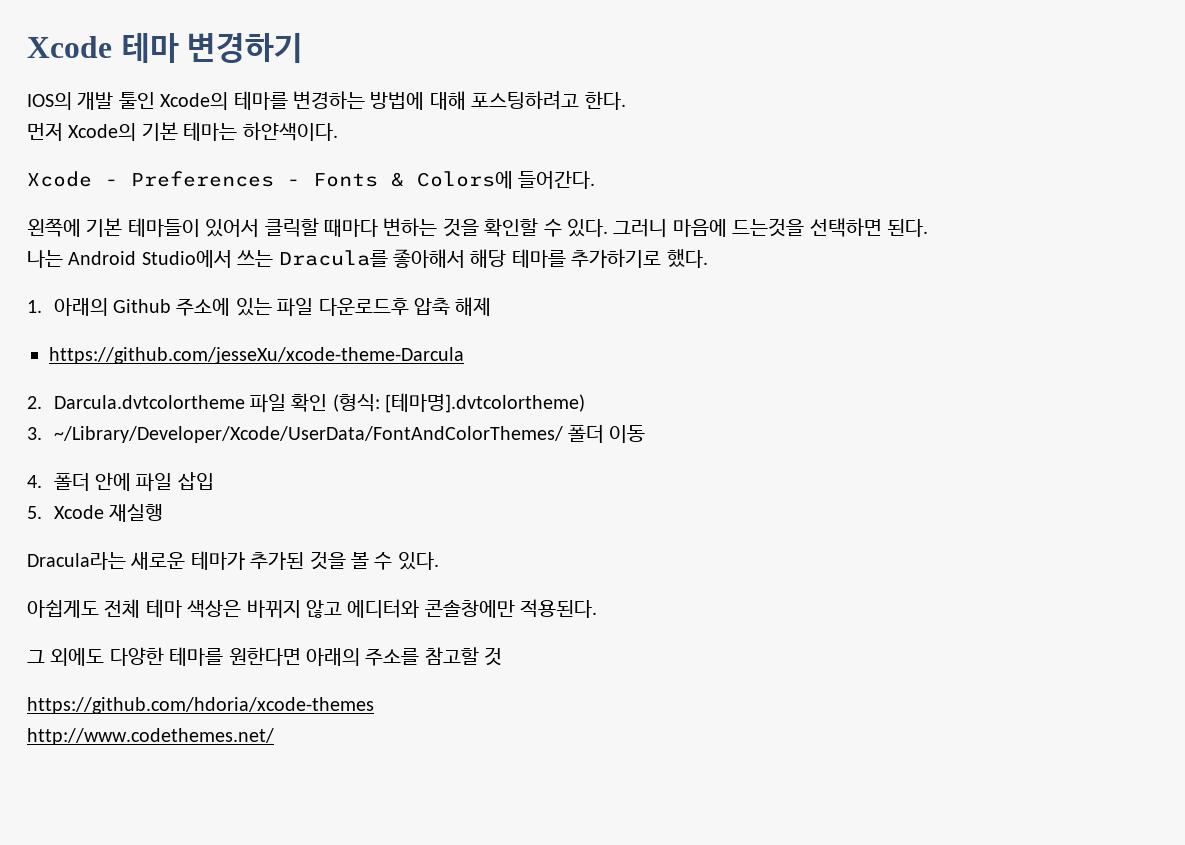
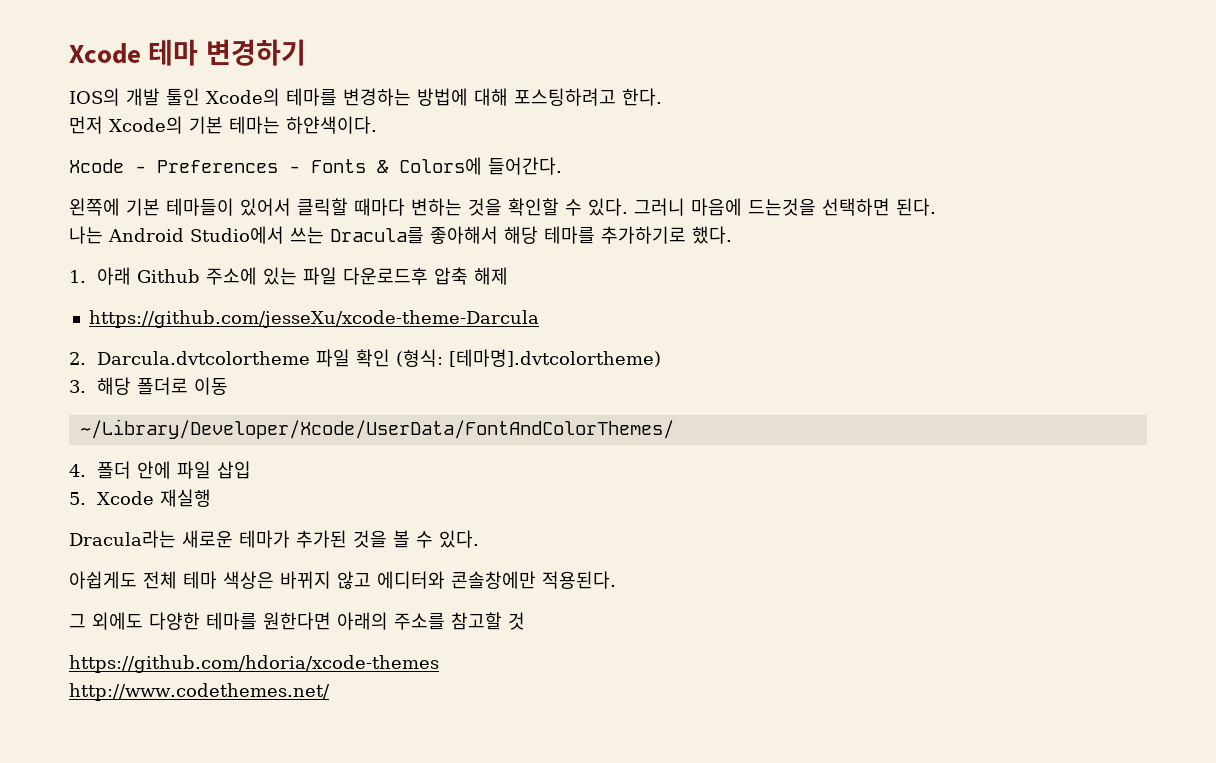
[53,298,108,316] 아래의 -> [97,267,132,285] 아래
(42, 433) none -> [97,377,229,395] 해당 폴더로 이동 //
[567,425,646,443] 폴더 이동 -> (674, 429) none

